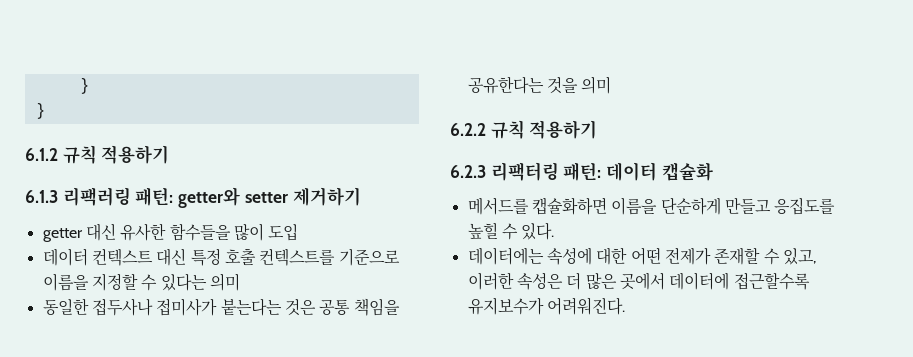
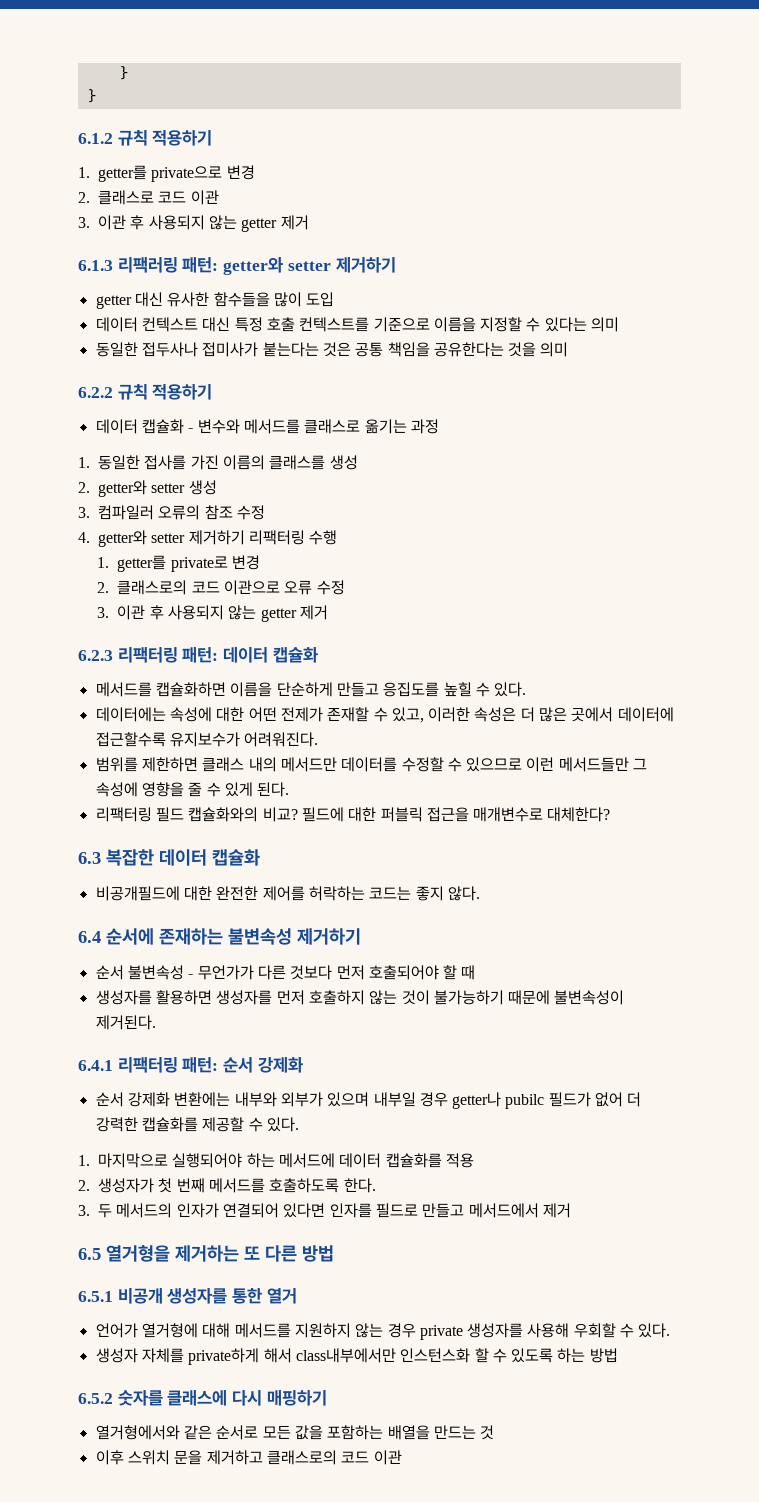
(170, 154) none -> [78,165,255,182] [78,190,219,205] [78,215,309,232] // 1. getter를 private으로 변경 // 2. 클래스로 코드 이관 // 3. 이관 후 사용되지 않는 getter 제거
(598, 129) none -> [95,419,439,434] [78,455,358,470] [78,480,217,497] [78,505,265,520] [78,530,338,547] [97,555,261,572] [97,580,345,595] [97,605,329,622] // 데이터 캡슐화 - 변수와 메서드를 클래스로 옮기는 과정 // 1. 동일한 접사를 가진 이름의 클래스를 생성 // 2. getter와 setter 생성 // 3. 컴파일러 오류의 참조 수정 // 4. getter와 setter 제거하기 리팩터링 수행 // 1. getter를 private로 변경 // 2. 클래스로의 코드 이관으로 오류 수정 // 3. 이관 후 사용되지 않는 getter 제거
(625, 306) none -> [95,757,648,772] [95,782,290,797] [95,807,611,822] [78,849,260,866] [95,886,480,901] [78,928,361,945] [95,965,476,980] [95,990,625,1005] [95,1015,156,1030] [78,1057,303,1073] [95,1092,642,1109] [95,1117,299,1132] [78,1153,474,1168] [78,1178,376,1193] [78,1203,571,1218] [78,1245,334,1262] [78,1288,297,1304] [95,1323,671,1340] [95,1348,618,1365] [78,1390,327,1406] [95,1425,495,1440] [95,1450,402,1465] // 범위를 제한하면 클래스 내의 메서드만 데이터를 수정할 수 있으므로 이런 메서드들만 그 속성에 영향을 줄 수 있게 된다. // 리팩터링 필드 캡슐화와의 비교? 필드에 대한 퍼블릭 접근을 매개변수로 대체한다? // 6.3 복잡한 데이터 캡슐화 // 비공개필드에 대한 완전한 제어를 허락하는 코드는 좋지 않다. // 6.4 순서에 존재하는 불변속성 제거하기 // 순서 불변속성 - 무언가가 다른 것보다 먼저 호출되어야 할 때 // 생성자를 활용하면 생성자를 먼저 호출하지 않는 것이 불가능하기 때문에 불변속성이 제거된다. // 6.4.1 리팩터링 패턴: 순서 강제화 // 순서 강제화 변환에는 내부와 외부가 있으며 내부일 경우 getter나 pubilc 필드가 없어 더 강력한 캡슐화를 제공할 수 있다. // 1. 마지막으로 실행되어야 하는 메서드에 데이터 캡슐화를 적용 // 2. 생성자가 첫 번째 메서드를 호출하도록 한다. // 3. 두 메서드의 인자가 연결되어 있다면 인자를 필드로 만들고 메서드에서 제거 // 6.5 열거형을 제거하는 또 다른 방법 // 6.5.1 비공개 생성자를 통한 열거 // 언어가 열거형에 대해 메서드를 지원하지 않는 경우 private 생성자를 사용해 우회할 수 있다. // 생성자 자체를 private하게 해서 class내부에서만 인스턴스화 할 수 있도록 하는 방법 // 6.5.2 숫자를 클래스에 다시 매핑하기 // 열거형에서와 같은 순서로 모든 값을 포함하는 배열을 만드는 것 // 이후 스위치 문을 제거하고 클래스로의 코드 이관

